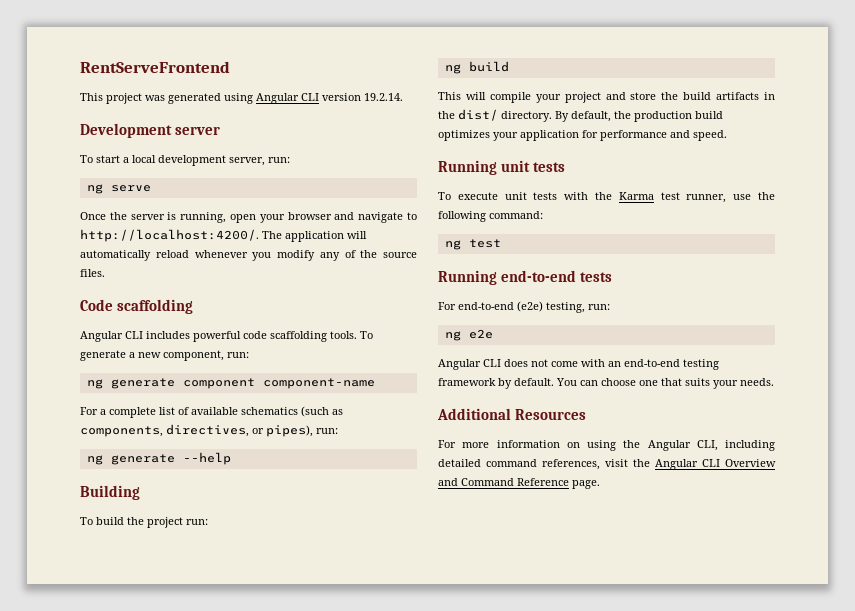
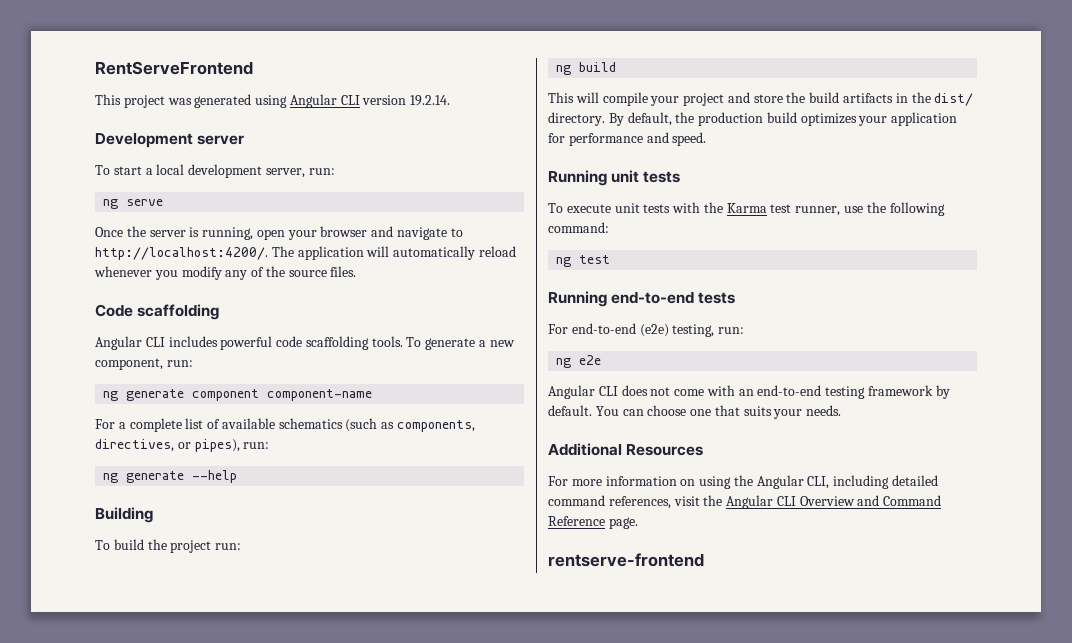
(600, 484) none -> [548,553,704,567] // rentserve-frontend

